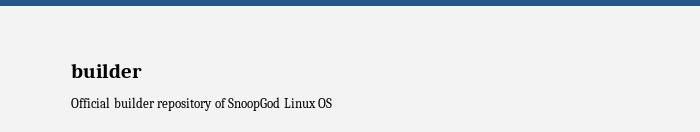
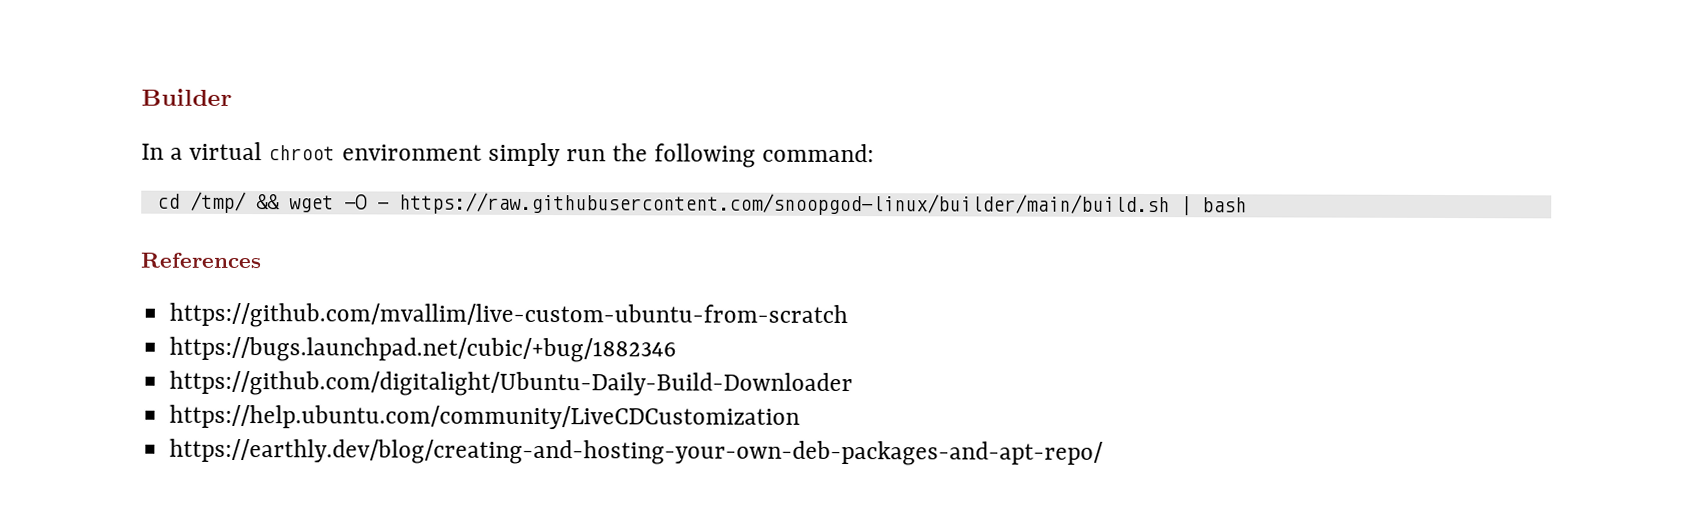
[71,63,142,78] [71,97,333,111] builder // Official builder repository of SnoopGod Linux OS -> [141,88,232,106] [141,141,875,168] [156,191,1247,217] [140,252,262,269] [169,302,849,330] [169,336,677,363] [169,370,854,398] [169,404,801,430] [169,438,1104,466] Builder // In a virtual chroot environment simply run the following command: // cd /tmp/ && wget -O - https://raw.githubusercontent.com/snoopgod-linux/builder/main/build.sh | bash // References // https://github.com/mvallim/live-custom-ubuntu-from-scratch // https://bugs.launchpad.net/cubic/+bug/1882346 // https://github.com/digitalight/Ubuntu-Daily-Build-Downloader // https://help.ubuntu.com/community/LiveCDCustomization // https://earthly.dev/blog/creating-and-hosting-your-own-deb-packages-and-apt-repo/

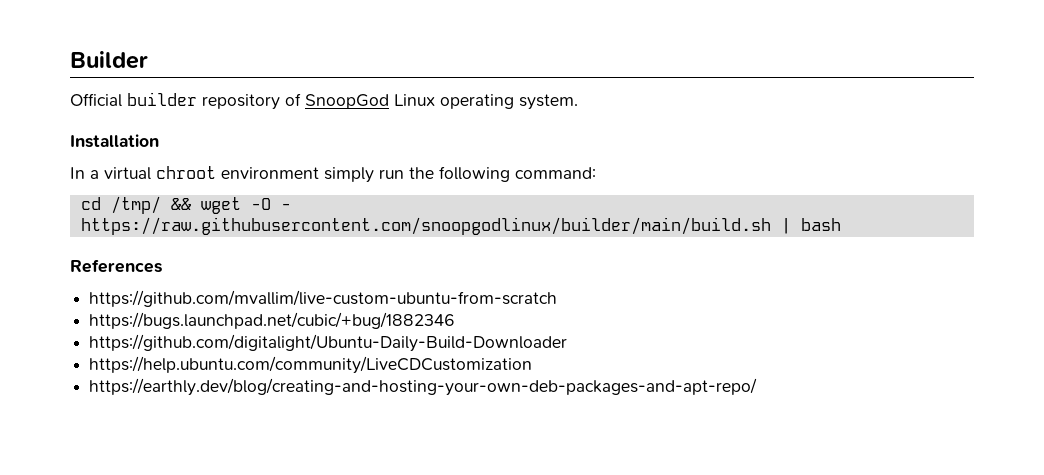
(232, 97) none -> [70,92,578,110] [70,134,159,148] // Official builder repository of SnoopGod Linux operating system. // Installation
[398,192,1170,217] https://raw.githubusercontent.com/snoopgod-linux/builder/main/build.sh -> [80,217,771,235] https://raw.githubusercontent.com/snoopgodlinux/builder/main/build.sh

